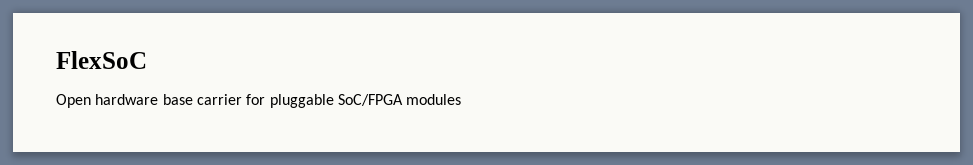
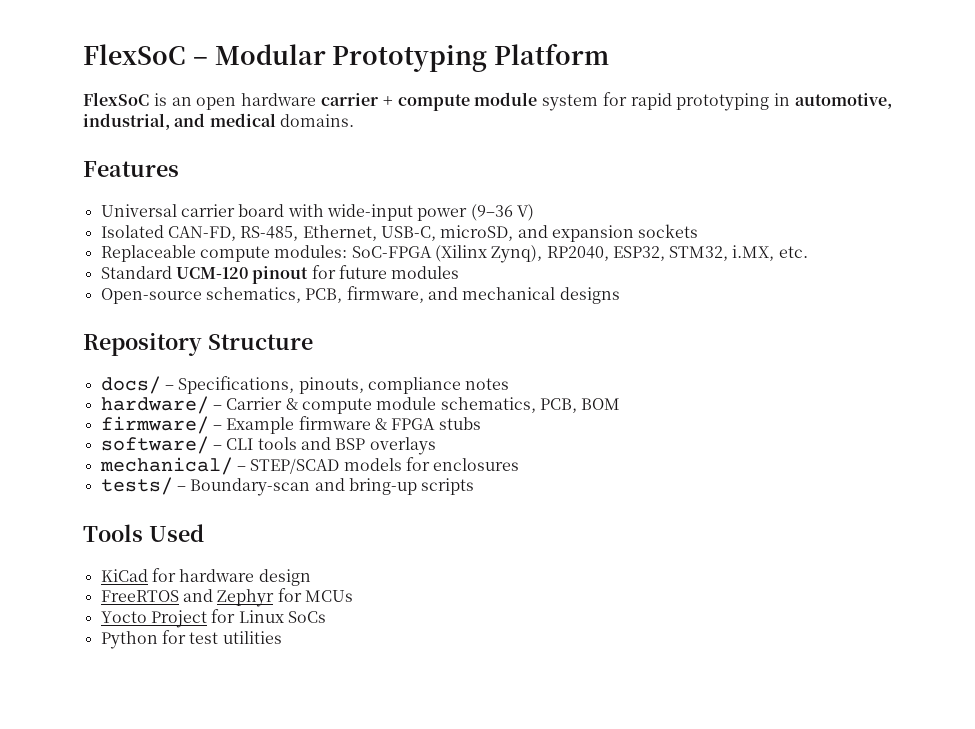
[56,51,147,69] [56,94,462,108] FlexSoC // Open hardware base carrier for pluggable SoC/FPGA modules -> [83,43,609,72] [83,92,893,111] [83,113,354,130] [83,161,179,177] [100,204,534,221] [100,224,699,242] [100,245,808,263] [100,265,460,284] [100,286,620,304] [83,332,313,356] [100,376,510,394] [100,396,621,414] [100,416,481,434] [100,436,436,455] [99,457,520,475] [100,477,475,496] [83,524,204,542] [100,568,311,586] [100,588,353,607] [100,609,326,628] [100,630,282,649] FlexSoC – Modular Prototyping Platform // FlexSoC is an open hardware carrier + compute module system for rapid prototyping in automotive, industrial, and medical domains. // Features // Universal carrier board with wide-input power (9–36 V) // Isolated CAN-FD, RS-485, Ethernet, USB-C, microSD, and expansion sockets // Replaceable compute modules: SoC-FPGA (Xilinx Zynq), RP2040, ESP32, STM32, i.MX, etc. // Standard UCM-120 pinout for future modules // Open-source schematics, PCB, firmware, and mechanical designs // Repository Structure // docs/ – Specifications, pinouts, compliance notes // hardware/ – Carrier & compute module schematics, PCB, BOM // firmware/ – Example firmware & FPGA stubs // software/ – CLI tools and BSP overlays // mechanical/ – STEP/SCAD models for enclosures // tests/ – Boundary-scan and bring-up scripts // Tools Used // KiCad for hardware design // FreeRTOS and Zephyr for MCUs // Yocto Project for Linux SoCs // Python for test utilities

